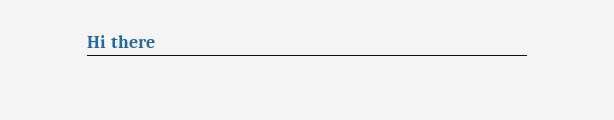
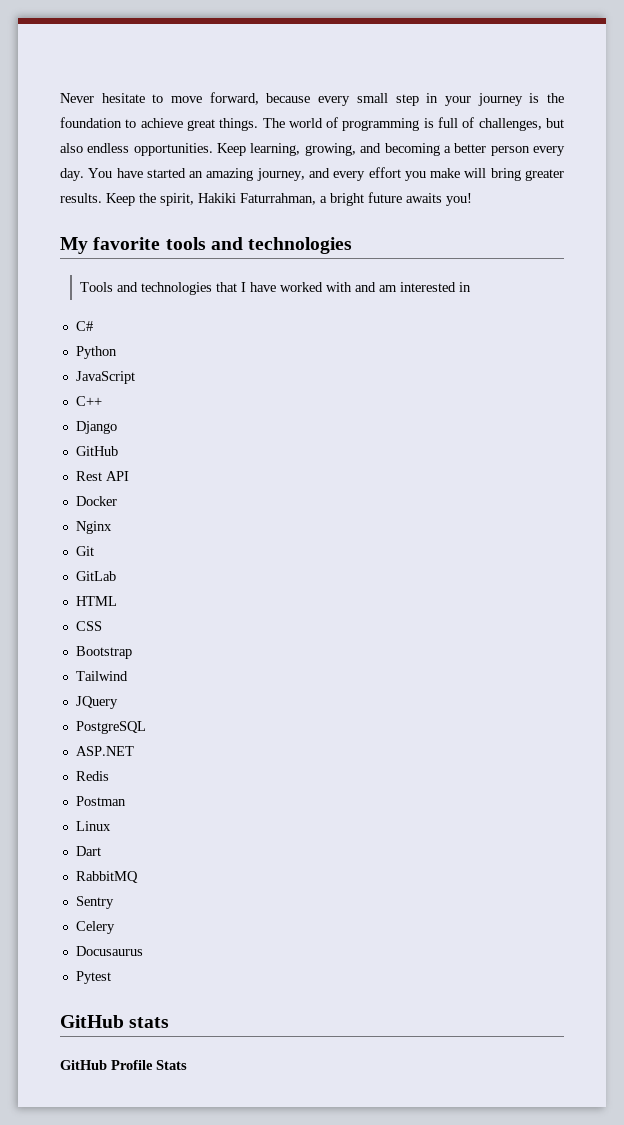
[87,35,155,48] Hi there -> [60,92,564,106] [60,117,565,131] [60,143,566,156] [60,167,564,181] [60,192,472,206] [60,237,353,254] [80,282,472,295] [75,321,93,331] [75,346,117,359] [75,371,135,384] [75,396,102,406] [75,421,117,434] [75,446,118,456] [75,471,129,481] [75,496,117,506] [75,521,112,534] [75,546,94,556] [75,571,116,581] [75,596,117,606] [75,621,102,631] [75,646,132,659] [75,671,128,681] [75,696,118,709] [75,721,146,734] [75,746,134,756] [75,771,109,781] [75,796,126,806] [75,821,111,831] [75,846,101,856] [75,871,138,883] [75,896,114,909] [75,921,115,934] [75,946,143,956] [75,971,111,984] [60,1015,170,1028] [60,1060,187,1070] Never hesitate to move forward, because every small step in your journey is the foundation to achieve great things. The world of programming is full of challenges, but also endless opportunities. Keep learning, growing, and becoming a better person every day. You have started an amazing journey, and every effort you make will bring greater results. Keep the spirit, Hakiki Faturrahman, a bright future awaits you! // My favorite tools and technologies // Tools and technologies that I have worked with and am interested in // C# // Python // JavaScript // C++ // Django // GitHub // Rest API // Docker // Nginx // Git // GitLab // HTML // CSS // Bootstrap // Tailwind // JQuery // PostgreSQL // ASP.NET // Redis // Postman // Linux // Dart // RabbitMQ // Sentry // Celery // Docusaurus // Pytest // GitHub stats // GitHub Profile Stats

